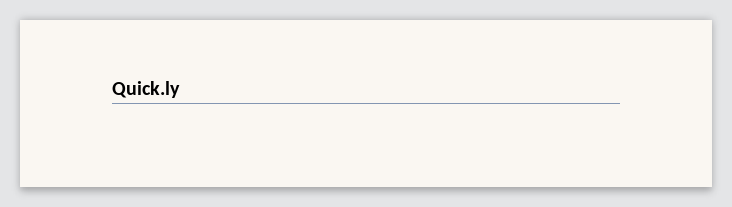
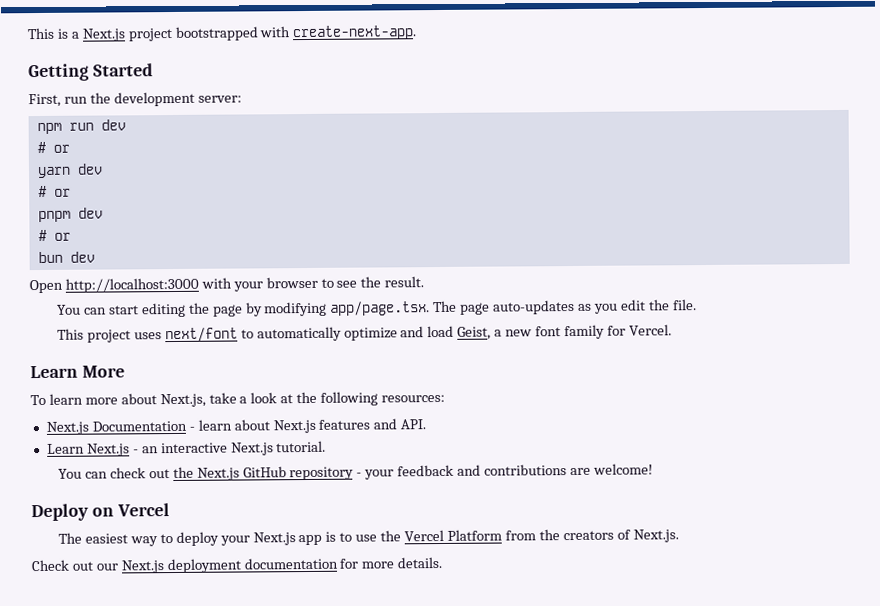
[112,81,180,98] Quick.ly -> [27,25,418,42] [28,63,153,82] [28,91,242,108] [36,119,126,135] [36,141,70,154] [36,163,103,179] [37,185,71,198] [37,207,103,223] [37,229,71,242] [37,251,95,264] [29,276,425,294] [57,299,697,318] [57,324,672,343] [30,365,125,379] [30,391,446,408] [45,418,427,435] [46,440,327,457] [58,463,653,481] [31,503,170,522] [58,529,679,547] [31,556,443,574] This is a Next.js project bootstrapped with create-next-app. // Getting Started // First, run the development server: // npm run dev // # or // yarn dev // # or // pnpm dev // # or // bun dev // Open http://localhost:3000 with your browser to see the result. // You can start editing the page by modifying app/page.tsx. The page auto-updates as you edit the file. // This project uses next/font to automatically optimize and load Geist, a new font family for Vercel. // Learn More // To learn more about Next.js, take a look at the following resources: // Next.js Documentation - learn about Next.js features and API. // Learn Next.js - an interactive Next.js tutorial. // You can check out the Next.js GitHub repository - your feedback and contributions are welcome! // Deploy on Vercel // The easiest way to deploy your Next.js app is to use the Vercel Platform from the creators of Next.js. // Check out our Next.js deployment documentation for more details.

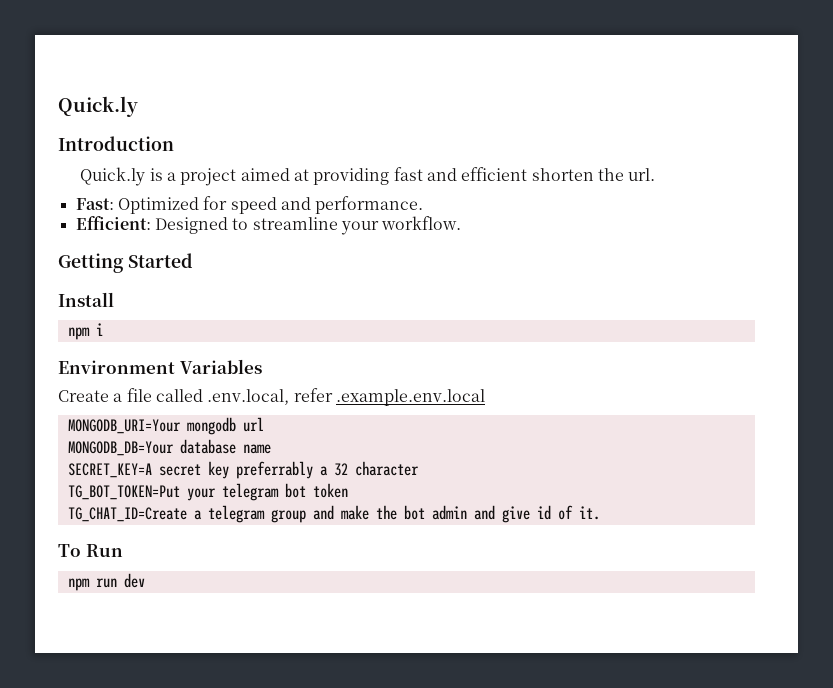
[27,25,418,42] [28,63,153,82] [28,91,242,108] [36,119,126,135] [36,141,70,154] [36,163,103,179] [37,185,71,198] [37,207,103,223] [37,229,71,242] [37,251,95,264] [29,276,425,294] [57,299,697,318] [57,324,672,343] [30,365,125,379] [30,391,446,408] [45,418,427,435] [46,440,327,457] [58,463,653,481] [31,503,170,522] [58,529,679,547] [31,556,443,574] This is a Next.js project bootstrapped with create-next-app. // Getting Started // First, run the development server: // npm run dev // # or // yarn dev // # or // pnpm dev // # or // bun dev // Open http://localhost:3000 with your browser to see the result. // You can start editing the page by modifying app/page.tsx. The page auto-updates as you edit the file. // This project uses next/font to automatically optimize and load Geist, a new font family for Vercel. // Learn More // To learn more about Next.js, take a look at the following resources: // Next.js Documentation - learn about Next.js features and API. // Learn Next.js - an interactive Next.js tutorial. // You can check out the Next.js GitHub repository - your feedback and contributions are welcome! // Deploy on Vercel // The easiest way to deploy your Next.js app is to use the Vercel Platform from the creators of Next.js. // Check out our Next.js deployment documentation for more details. -> [58,96,138,117] [58,136,174,151] [80,167,656,186] [75,196,424,214] [75,216,462,235] [58,253,193,273] [58,292,114,307] [67,323,103,340] [58,359,262,374] [58,388,485,406] [67,417,264,435] [67,439,271,456] [67,461,419,479] [67,483,348,501] [67,505,600,523] [58,544,123,557] [67,573,145,591] Quick.ly // Introduction // Quick.ly is a project aimed at providing fast and efficient shorten the url. // Fast: Optimized for speed and performance. // Efficient: Designed to streamline your workflow. // Getting Started // Install // npm i // Environment Variables // Create a file called .env.local, refer .example.env.local // MONGODB_URI=Your mongodb url // MONGODB_DB=Your database name // SECRET_KEY=A secret key preferrably a 32 character // TG_BOT_TOKEN=Put your telegram bot token // TG_CHAT_ID=Create a telegram group and make the bot admin and give id of it. // To Run // npm run dev

